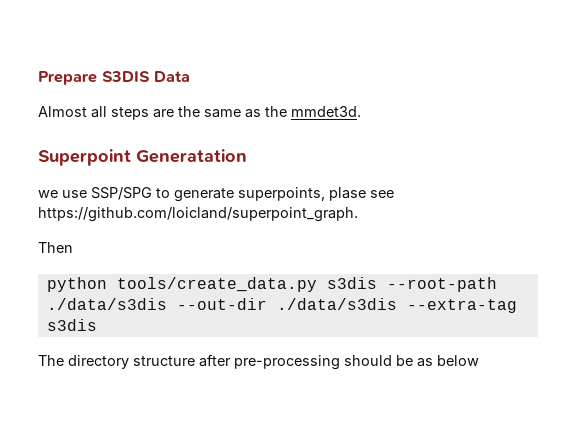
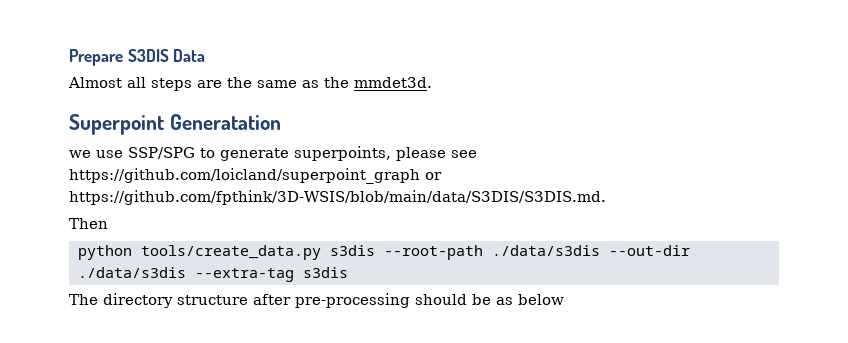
[329,187,394,201] [38,207,358,222] plase see https://github.com/loicland/superpoint_graph. -> [396,147,477,161] [69,168,442,184] [69,190,606,205] please see https://github.com/loicland/superpoint_graph or https://github.com/fpthink/3D-WSIS/blob/main/data/S3DIS/S3DIS.md.

